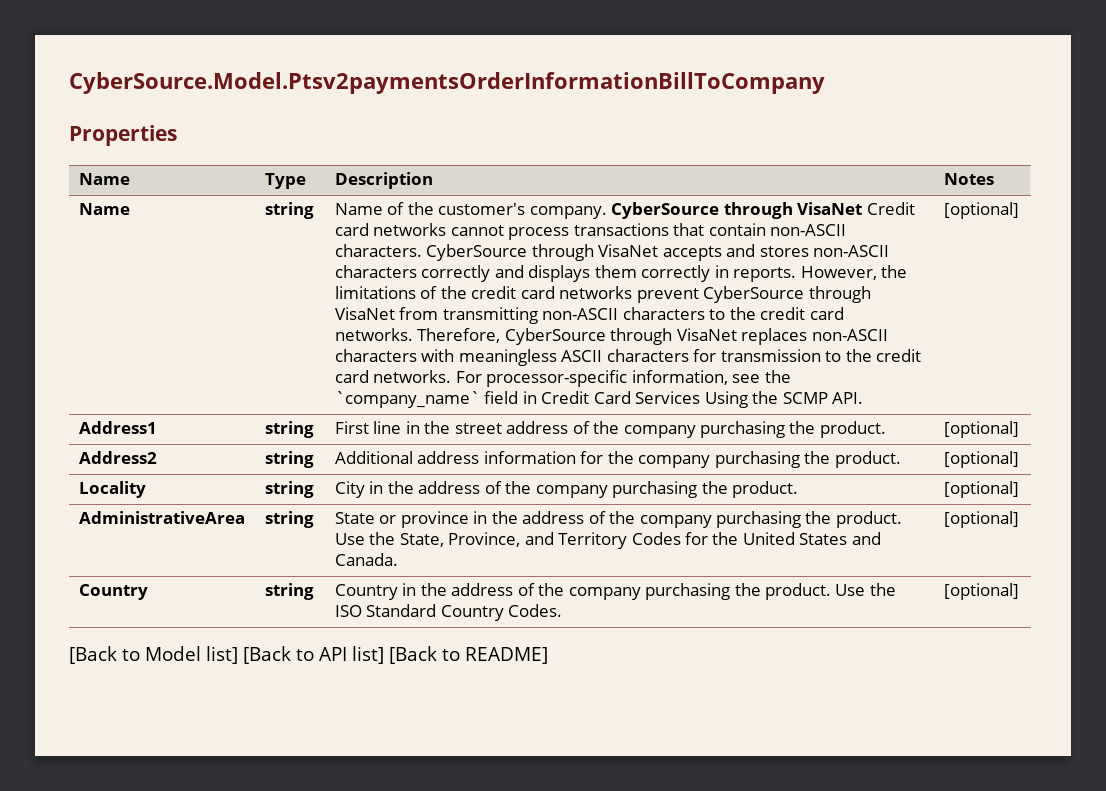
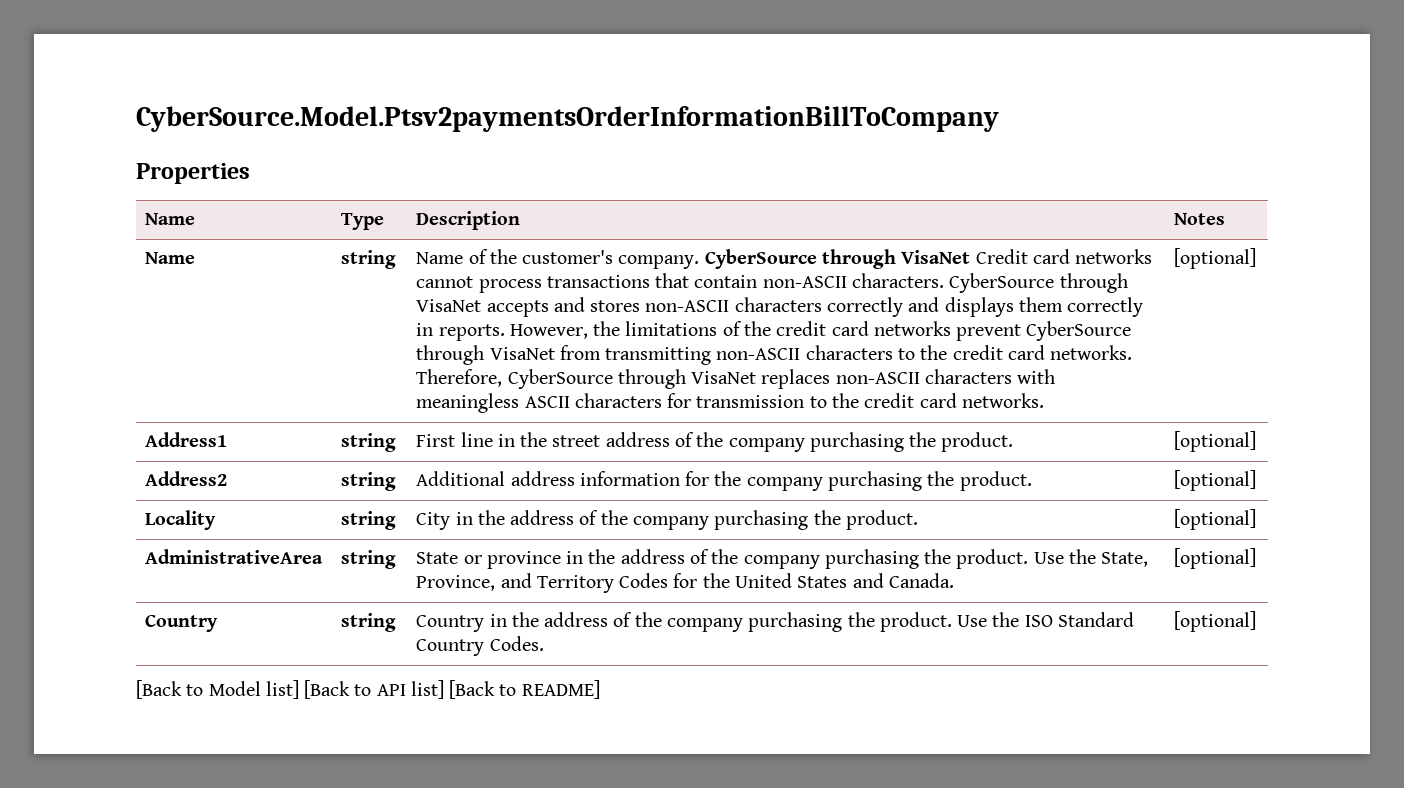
[455,370,791,387] [334,391,863,408] For processor-specific information, see the `company_name` field in Credit Card Services Using the SCMP API. -> (1044, 400) none

